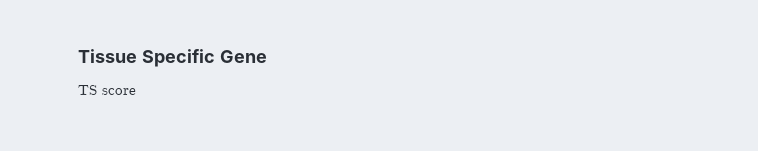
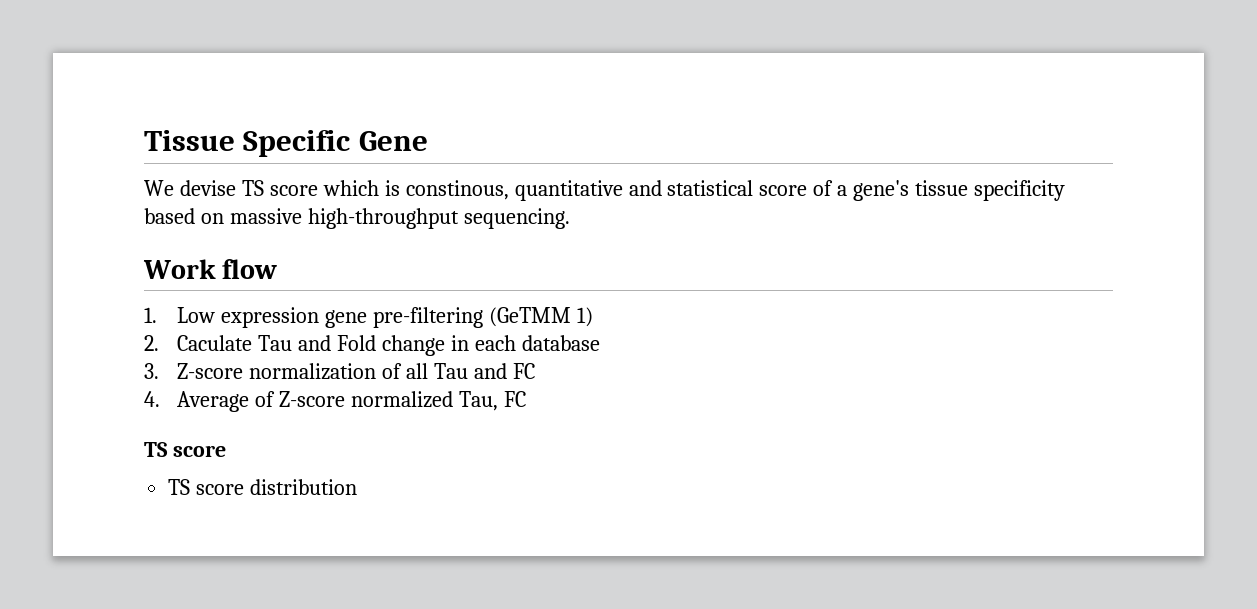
[78,85,136,95] TS score -> [144,180,1066,201] [144,208,570,229] [143,259,278,279] [144,307,594,328] [144,335,601,356] [144,363,536,380] [144,391,527,412] [144,442,226,457] [168,479,358,495] We devise TS score which is constinous, quantitative and statistical score of a gene's tissue specificity based on massive high-throughput sequencing. // Work flow // 1. Low expression gene pre-filtering (GeTMM 1) // 2. Caculate Tau and Fold change in each database // 3. Z-score normalization of all Tau and FC // 4. Average of Z-score normalized Tau, FC // TS score // TS score distribution

